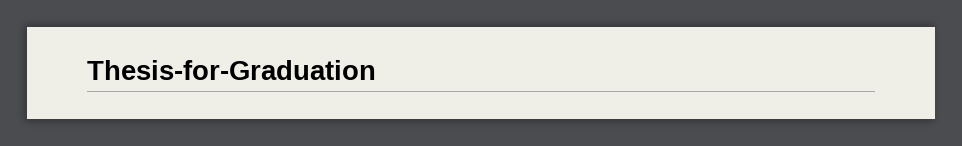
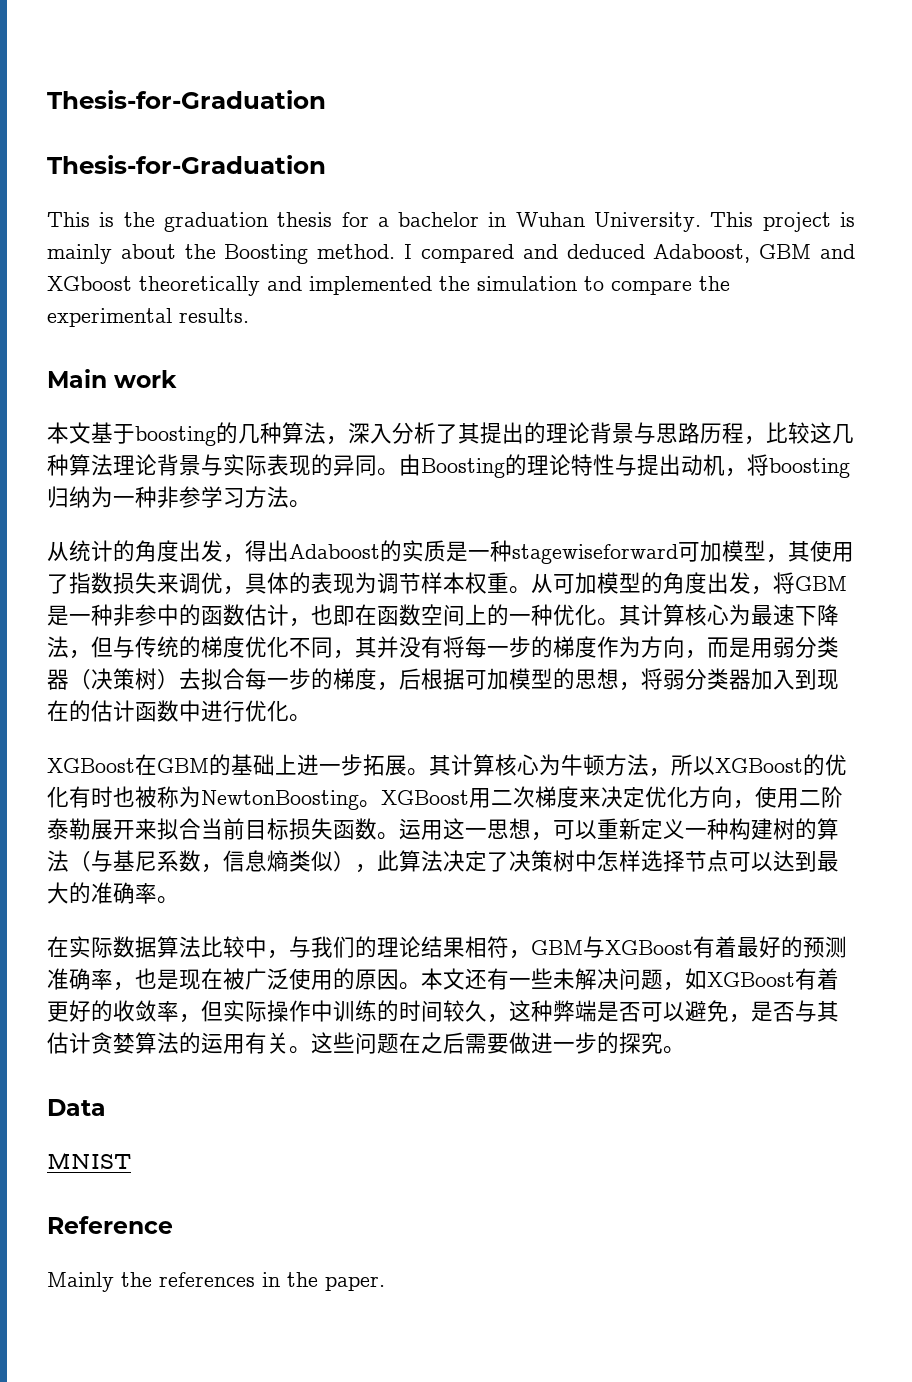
[87,60,376,80] Thesis-for-Graduation -> [47,90,326,109] [47,155,326,174] [47,212,855,232] [47,244,856,264] [47,276,730,296] [47,308,249,327] [47,369,177,388] [47,422,854,446] [47,454,850,478] [47,486,311,508] [47,540,854,564] [47,572,847,595] [47,604,839,627] [47,636,839,659] [47,668,839,691] [47,700,311,722] [47,754,847,777] [47,786,843,810] [47,818,839,841] [47,850,839,873] [47,882,179,904] [47,936,847,959] [47,968,839,991] [47,1000,839,1023] [47,1032,685,1054] [47,1099,106,1116] [47,1152,131,1169] [47,1216,173,1234] [47,1272,385,1292] Thesis-for-Graduation // Thesis-for-Graduation // This is the graduation thesis for a bachelor in Wuhan University. This project is mainly about the Boosting method. I compared and deduced Adaboost, GBM and XGboost theoretically and implemented the simulation to compare the experimental results. // Main work // 本文基于boosting的几种算法，深入分析了其提出的理论背景与思路历程，比较这几种算法理论背景与实际表现的异同。由Boosting的理论特性与提出动机，将boosting归纳为一种非参学习方法。 // 从统计的角度出发，得出Adaboost的实质是一种stagewiseforward可加模型，其使用了指数损失来调优，具体的表现为调节样本权重。从可加模型的角度出发，将GBM是一种非参中的函数估计，也即在函数空间上的一种优化。其计算核心为最速下降法，但与传统的梯度优化不同，其并没有将每一步的梯度作为方向，而是用弱分类器（决策树）去拟合每一步的梯度，后根据可加模型的思想，将弱分类器加入到现在的估计函数中进行优化。 // XGBoost在GBM的基础上进一步拓展。其计算核心为牛顿方法，所以XGBoost的优化有时也被称为NewtonBoosting。XGBoost用二次梯度来决定优化方向，使用二阶泰勒展开来拟合当前目标损失函数。运用这一思想，可以重新定义一种构建树的算法（与基尼系数，信息熵类似），此算法决定了决策树中怎样选择节点可以达到最大的准确率。 // 在实际数据算法比较中，与我们的理论结果相符，GBM与XGBoost有着最好的预测准确率，也是现在被广泛使用的原因。本文还有一些未解决问题，如XGBoost有着更好的收敛率，但实际操作中训练的时间较久，这种弊端是否可以避免，是否与其估计贪婪算法的运用有关。这些问题在之后需要做进一步的探究。 // Data // MNIST // Reference // Mainly the references in the paper.

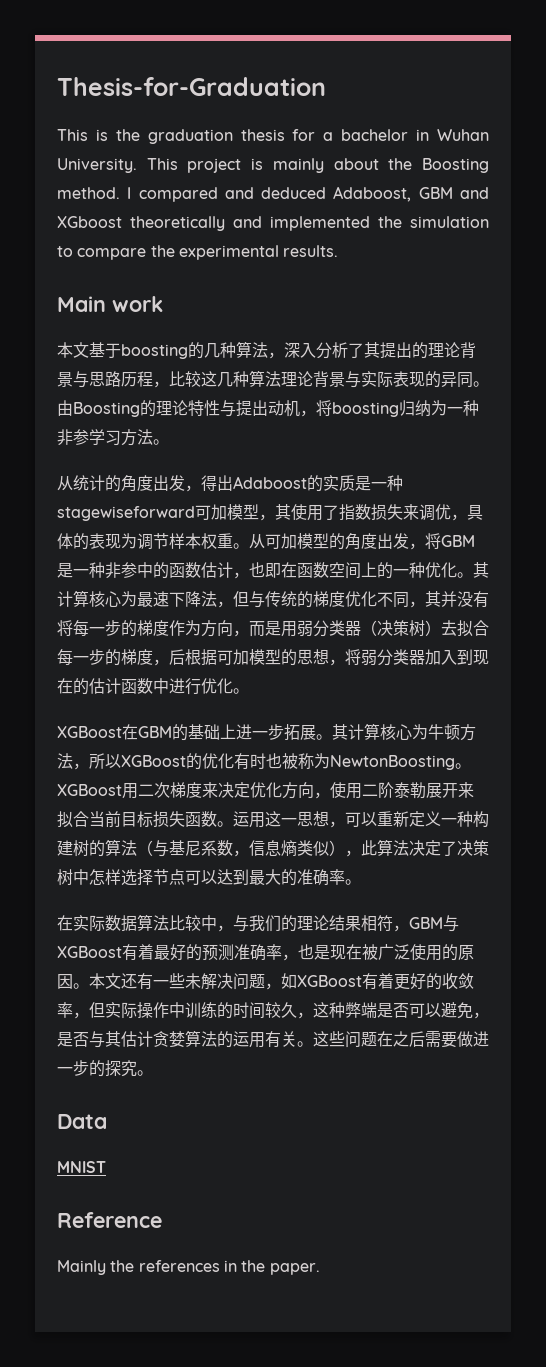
[47,90,326,109] [47,155,326,174] Thesis-for-Graduation // Thesis-for-Graduation -> [57,77,326,96] Thesis-for-Graduation

